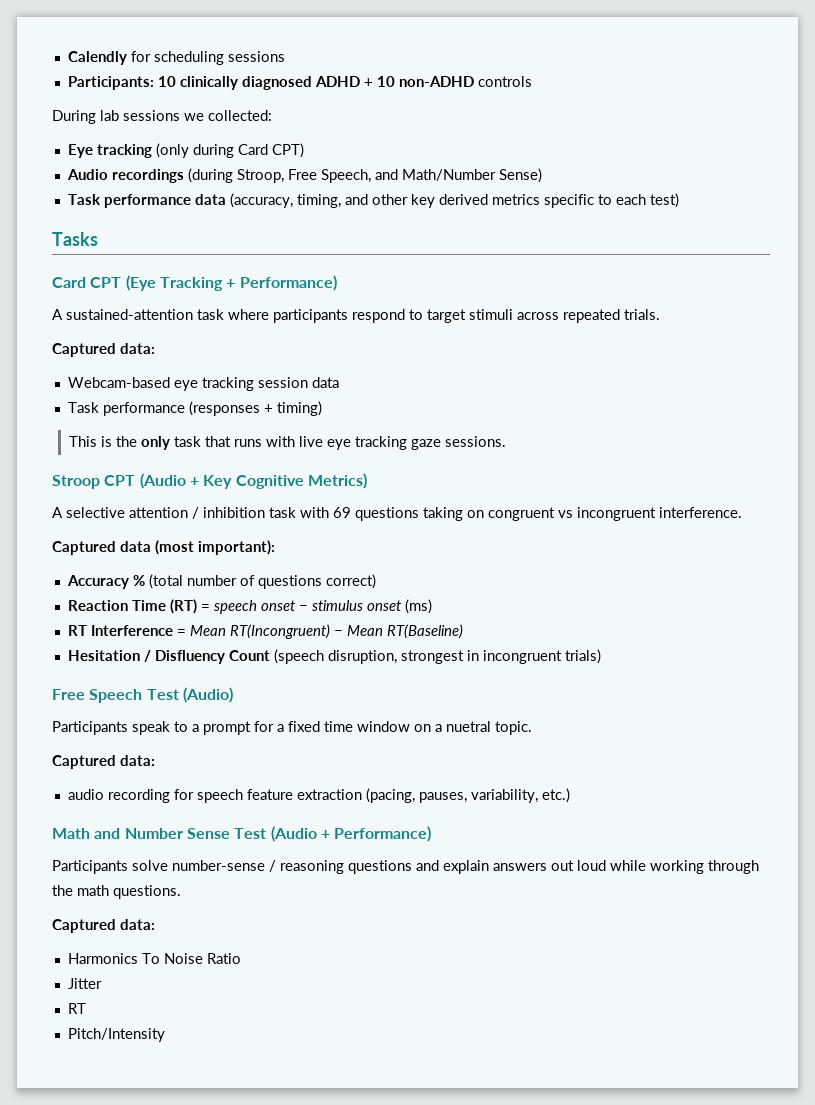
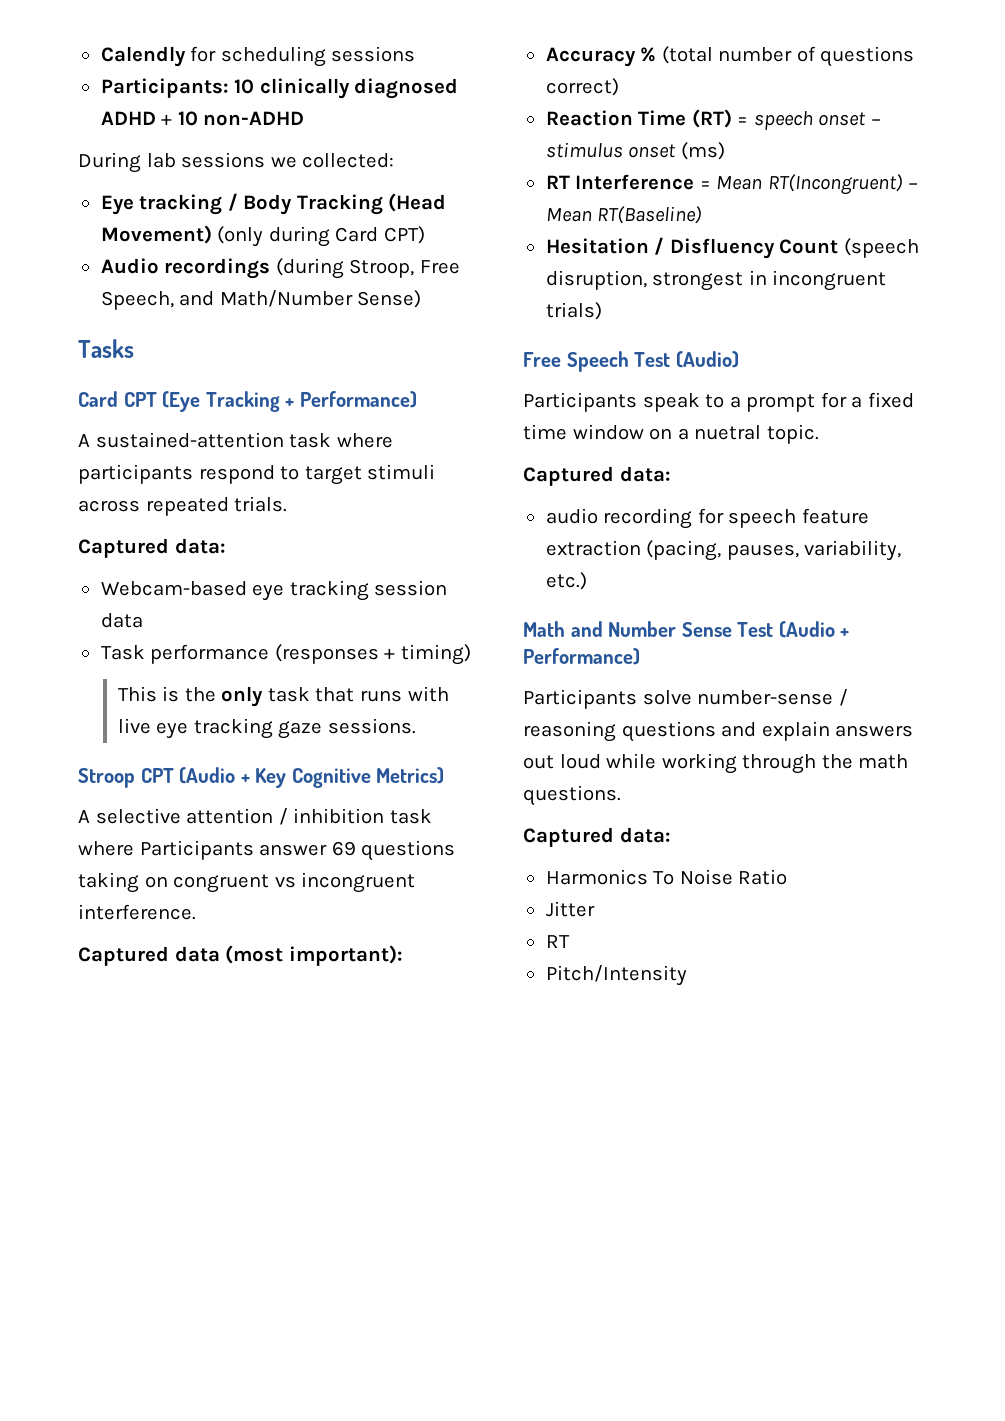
[477,76,532,87] controls -> (305, 118) none
(152, 151) none -> [227,193,447,215] [100,225,212,244] / Body Tracking (Head Movement)
[67,193,679,208] // Task performance data (accuracy, timing, and other key derived metrics specific to each test) -> (422, 299) none
[300,507,329,518] with -> [78,840,328,860] where Participants answer

